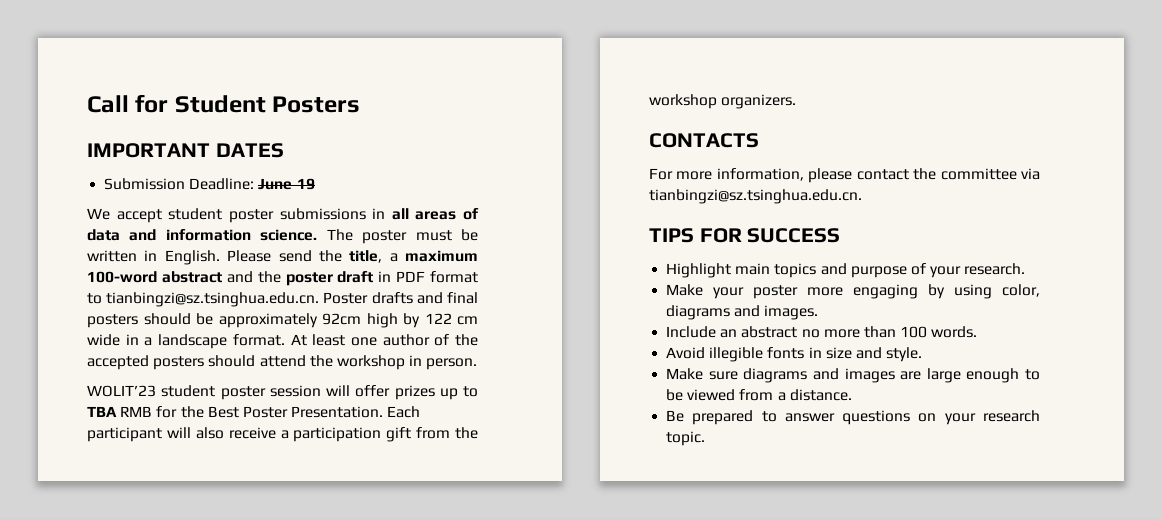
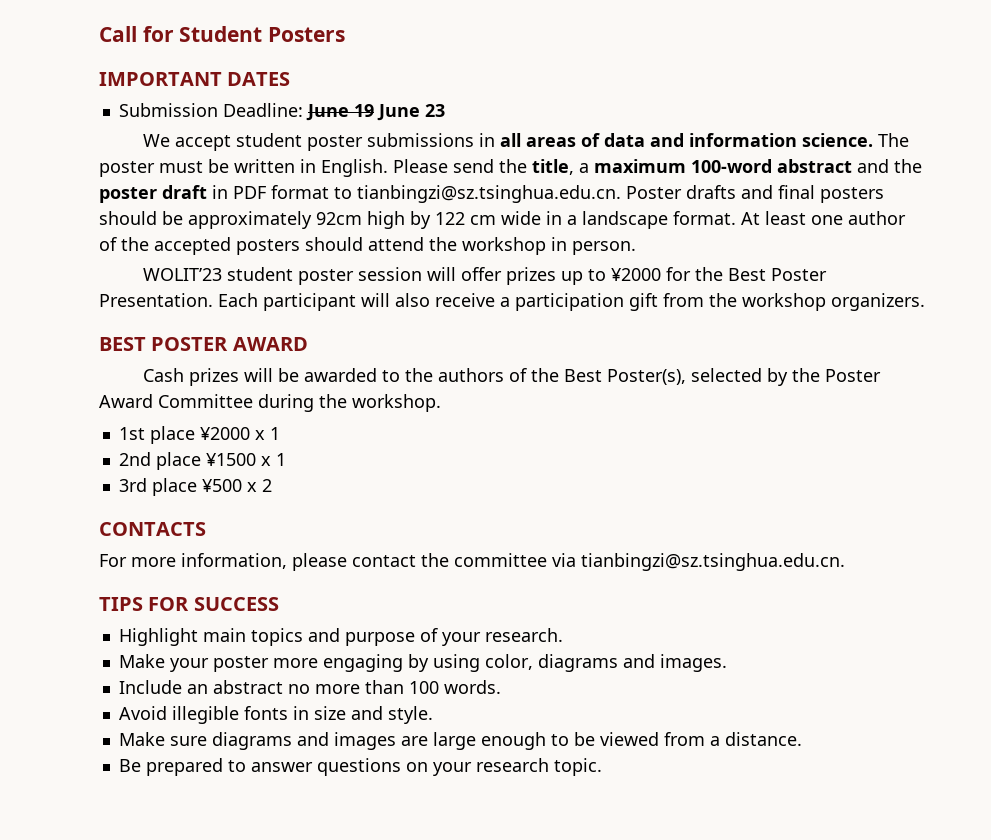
(315, 184) none -> [376,104,445,121] June 23
[87,406,153,417] TBA RMB -> [611,268,662,281] ¥2000
(797, 101) none -> [99,337,308,351] [143,368,882,386] [99,394,441,412] [118,426,280,444] [118,452,286,470] [118,478,272,496] // BEST POSTER AWARD // Cash prizes will be awarded to the authors of the Best Poster(s), selected by the Poster Award Committee during the workshop. // 1st place ¥2000 x 1 // 2nd place ¥1500 x 1 // 3rd place ¥500 x 2

